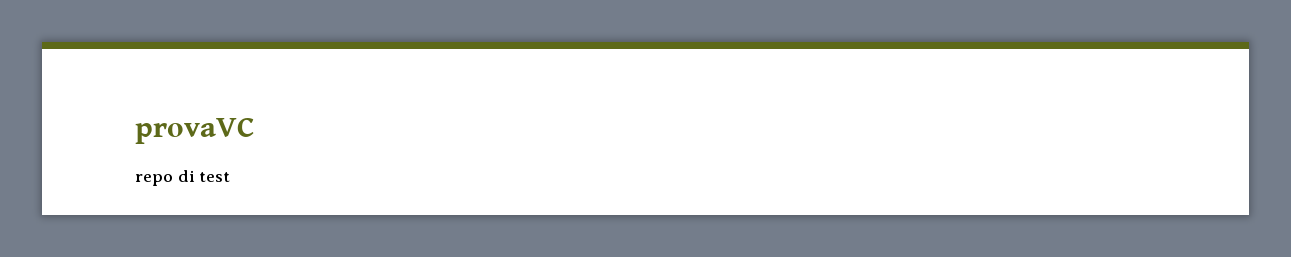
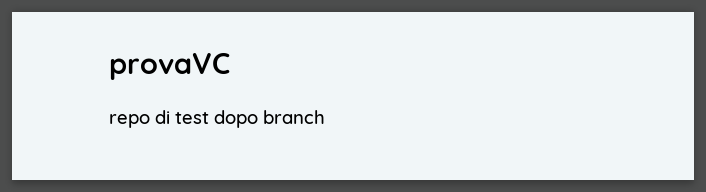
(231, 177) none -> [214,110,325,128] dopo branch

